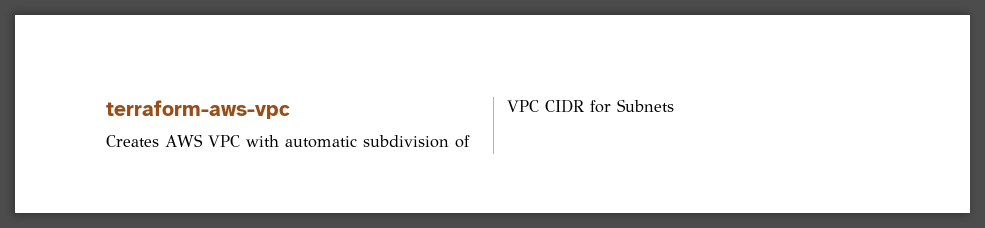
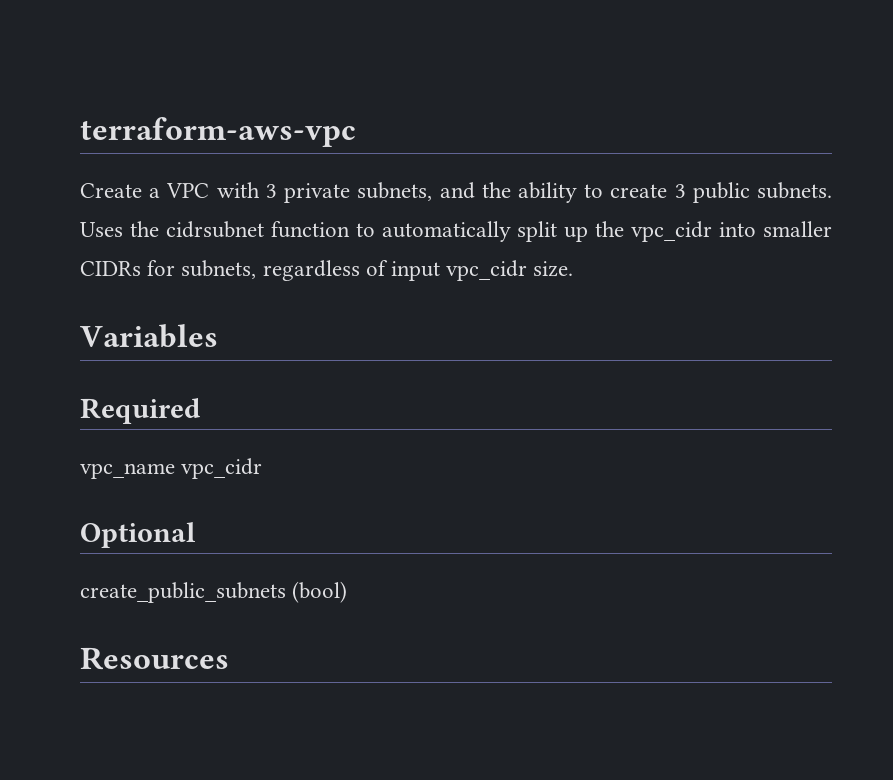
[106,134,470,148] [507,99,674,113] Creates AWS VPC with automatic subdivision of VPC CIDR for Subnets -> [80,182,832,203] [80,221,832,242] [80,260,574,281] [80,324,218,348] [80,398,200,424] [80,458,263,479] [80,522,196,548] [80,581,348,603] [80,647,229,670] Create a VPC with 3 private subnets, and the ability to create 3 public subnets. Uses the cidrsubnet function to automatically split up the vpc_cidr into smaller CIDRs for subnets, regardless of input vpc_cidr size. // Variables // Required // vpc_name vpc_cidr // Optional // create_public_subnets (bool) // Resources

